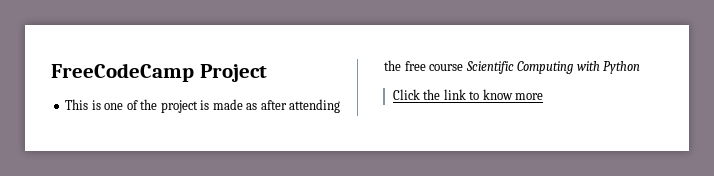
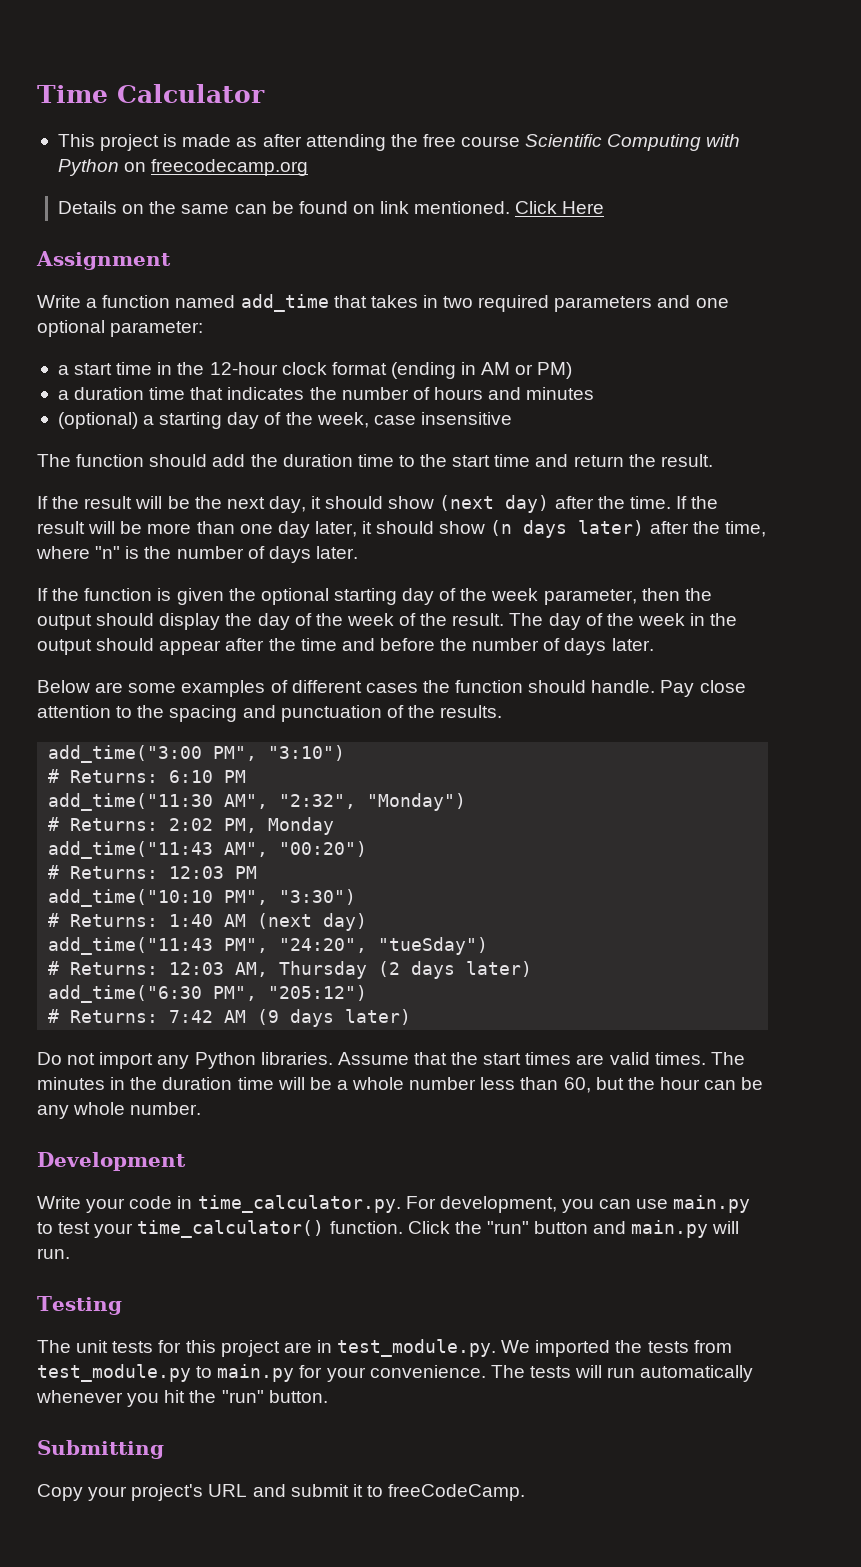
[51,63,267,82] FreeCodeCamp Project -> [37,84,265,103] Time Calculator
[91,99,158,110] is one of the -> (95, 140) none
[392,89,544,100] // Click the link to know more -> [124,159,309,176] [58,201,605,214] [36,251,171,270] [37,294,729,312] [37,320,204,337] [57,362,573,379] [57,387,595,400] [57,412,512,429] [37,454,713,467] [37,495,719,513] [37,520,766,538] [36,546,358,563] [37,588,712,605] [37,613,738,630] [37,638,654,655] [37,680,746,697] [37,705,503,722] [48,745,346,763] [48,769,247,783] [48,793,467,811] [48,817,335,835] [48,841,368,859] [48,865,258,879] [48,889,357,907] [48,913,368,931] [48,937,489,955] [48,961,533,979] [48,985,368,1003] [48,1009,412,1027] [37,1052,745,1069] [37,1077,764,1093] [37,1102,202,1119] [37,1152,186,1171] [37,1195,751,1213] [37,1220,740,1238] [37,1248,70,1259] [37,1296,122,1315] [37,1339,732,1357] [37,1364,754,1382] [36,1390,328,1407] [37,1440,164,1459] [37,1484,526,1501] on freecodecamp.org // Details on the same can be found on link mentioned. Click Here // Assignment // Write a function named add_time that takes in two required parameters and one optional parameter: // a start time in the 12-hour clock format (ending in AM or PM) // a duration time that indicates the number of hours and minutes // (optional) a starting day of the week, case insensitive // The function should add the duration time to the start time and return the result. // If the result will be the next day, it should show (next day) after the time. If the result will be more than one day later, it should show (n days later) after the time, where "n" is the number of days later. // If the function is given the optional starting day of the week parameter, then the output should display the day of the week of the result. The day of the week in the output should appear after the time and before the number of days later. // Below are some examples of different cases the function should handle. Pay close attention to the spacing and punctuation of the results. // add_time("3:00 PM", "3:10") // # Returns: 6:10 PM // add_time("11:30 AM", "2:32", "Monday") // # Returns: 2:02 PM, Monday // add_time("11:43 AM", "00:20") // # Returns: 12:03 PM // add_time("10:10 PM", "3:30") // # Returns: 1:40 AM (next day) // add_time("11:43 PM", "24:20", "tueSday") // # Returns: 12:03 AM, Thursday (2 days later) // add_time("6:30 PM", "205:12") // # Returns: 7:42 AM (9 days later) // Do not import any Python libraries. Assume that the start times are valid times. The minutes in the duration time will be a whole number less than 60, but the hour can be any whole number. // Development // Write your code in time_calculator.py. For development, you can use main.py to test your time_calculator() function. Click the "run" button and main.py will run. // Testing // The unit tests for this project are in test_module.py. We imported the tests from test_module.py to main.py for your convenience. The tests will run automatically whenever you hit the "run" button. // Submitting // Copy your project's URL and submit it to freeCodeCamp.

